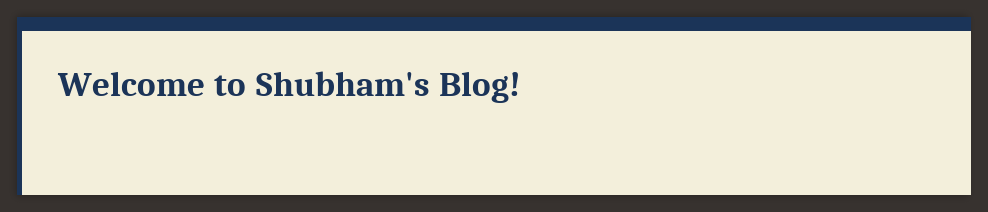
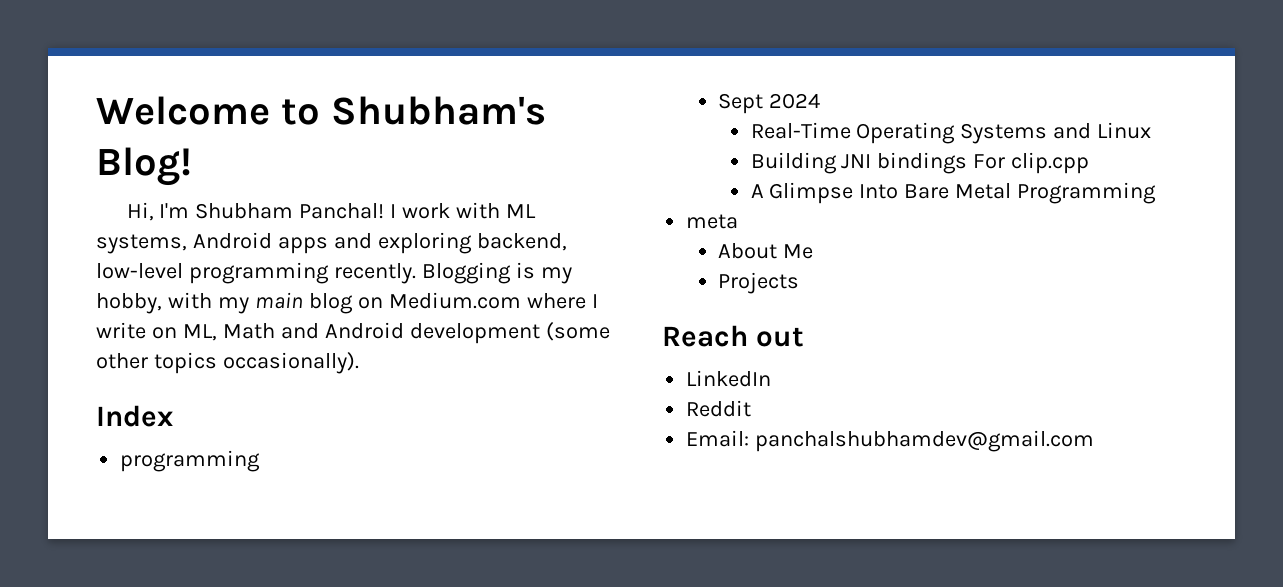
(521, 87) none -> [126,202,537,221] [96,232,567,254] [96,262,572,284] [96,292,598,314] [96,322,610,344] [96,352,359,374] [96,405,173,427] [120,450,261,472] [718,93,821,114] [750,122,1152,144] [750,152,1090,174] [750,182,1157,204] [686,214,739,229] [718,243,814,259] [718,272,800,294] [662,325,804,347] [686,370,772,387] [686,400,752,417] [686,430,1095,452] // Hi, I'm Shubham Panchal! I work with ML systems, Android apps and exploring backend, low-level programming recently. Blogging is my hobby, with my main blog on Medium.com where I write on ML, Math and Android development (some other topics occasionally). // Index // programming // Sept 2024 // Real-Time Operating Systems and Linux // Building JNI bindings For clip.cpp // A Glimpse Into Bare Metal Programming // meta // About Me // Projects // Reach out // LinkedIn // Reddit // Email: panchalshubhamdev@gmail.com

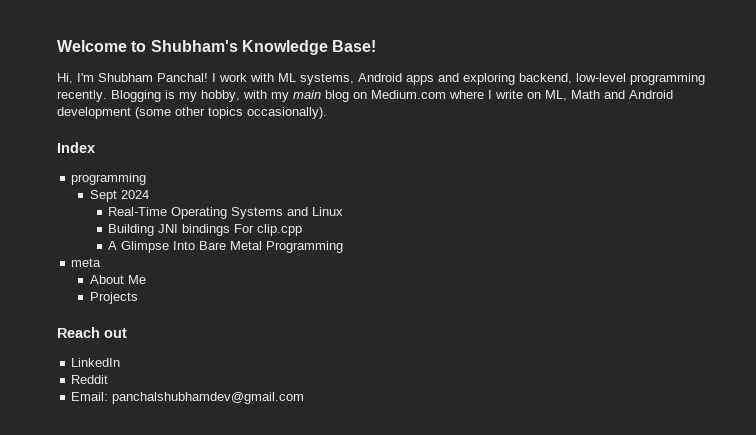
[96,147,192,186] Blog! -> [241,40,377,55] Knowledge Base!

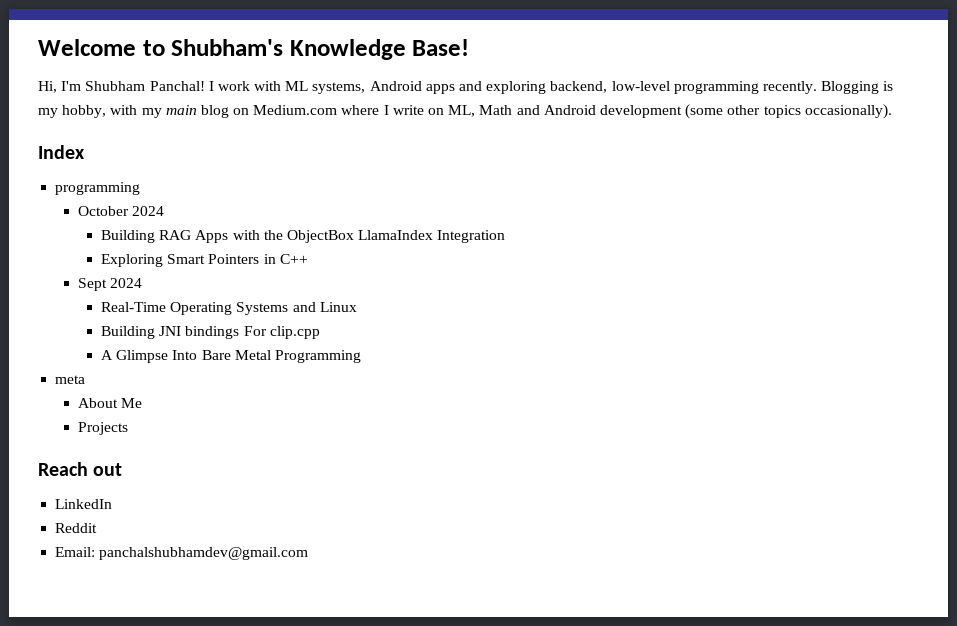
(147, 179) none -> [78,206,165,216] [101,230,506,243] [101,254,308,267] // October 2024 // Building RAG Apps with the ObjectBox LlamaIndex Integration // Exploring Smart Pointers in C++

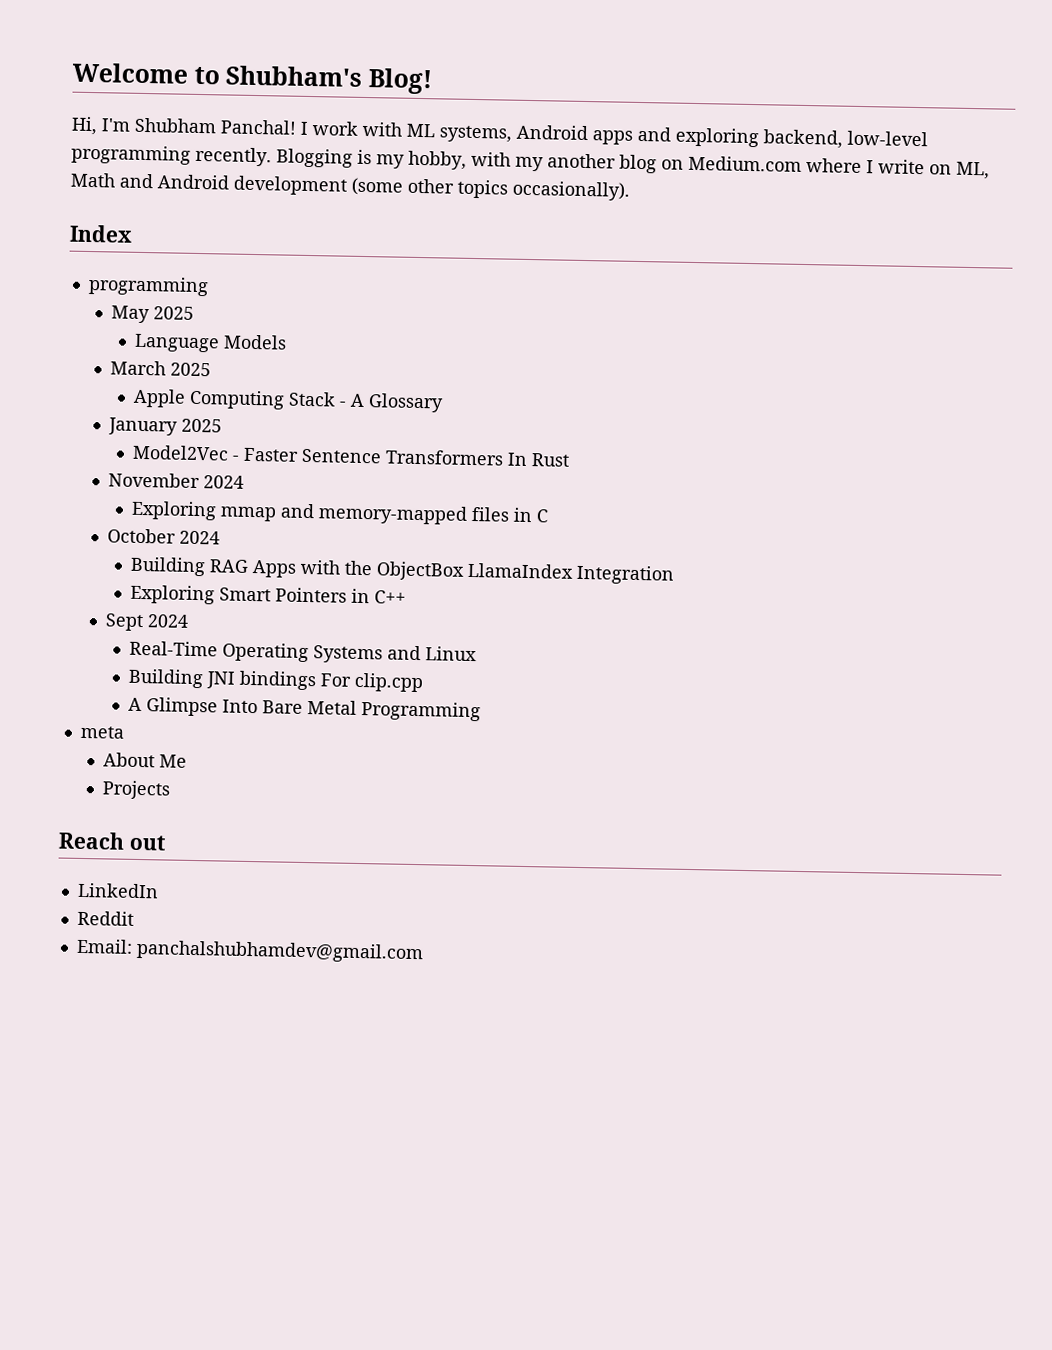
[289,39,470,60] Knowledge Base! -> [367,68,432,95] Blog!
[165,105,197,115] main -> [547,153,616,169] another
(141, 188) none -> [111,305,195,324] [134,333,288,353] [110,360,212,377] [133,388,445,413] [108,417,223,436] [132,444,571,467] [108,472,245,489] [131,500,550,525] // May 2025 // Language Models // March 2025 // Apple Computing Stack - A Glossary // January 2025 // Model2Vec - Faster Sentence Transformers In Rust // November 2024 // Exploring mmap and memory-mapped files in C

